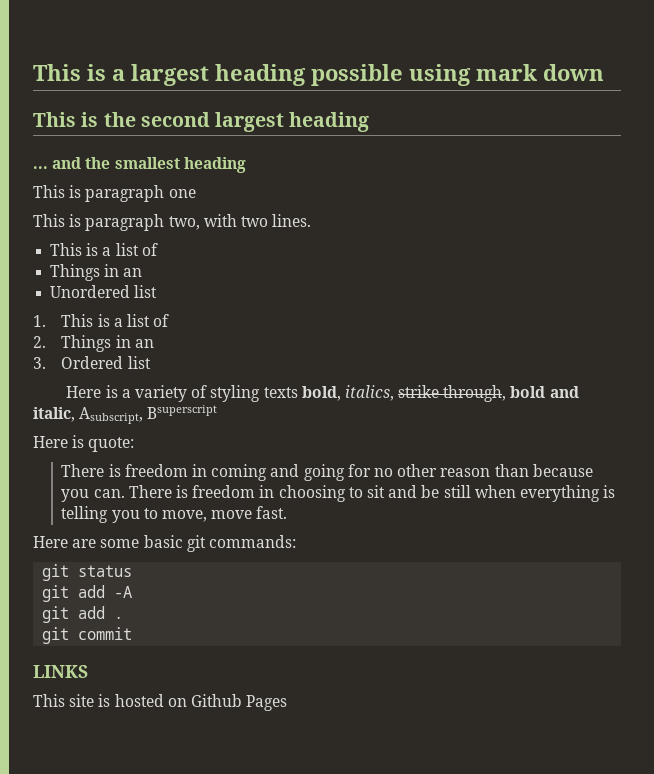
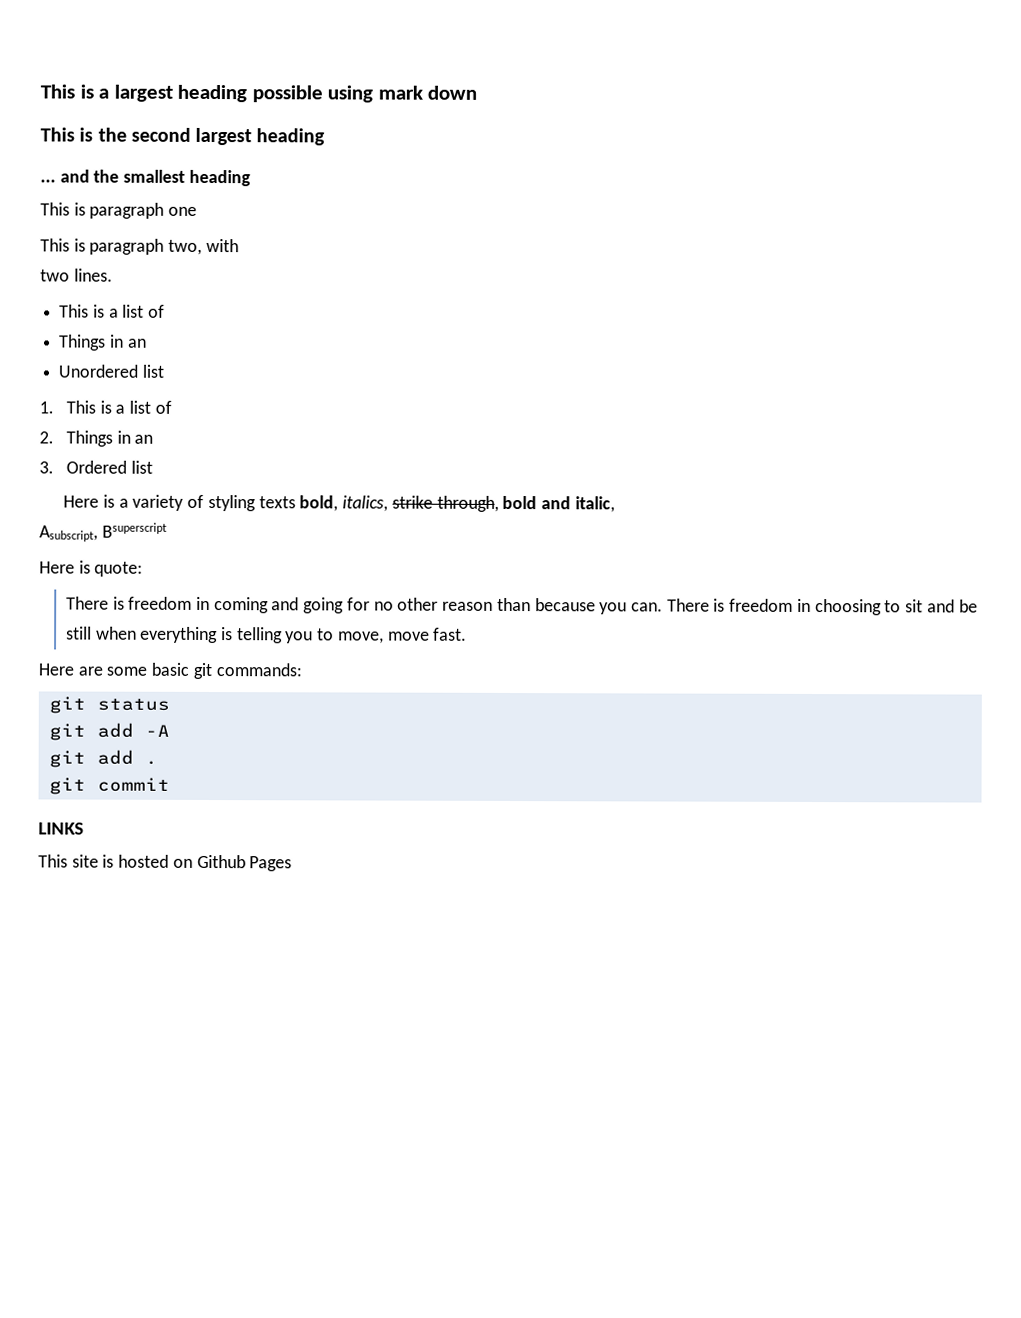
(237, 220) none -> (239, 245) //
(75, 414) none -> (615, 504) //

